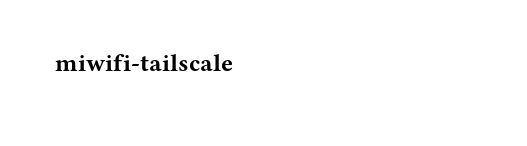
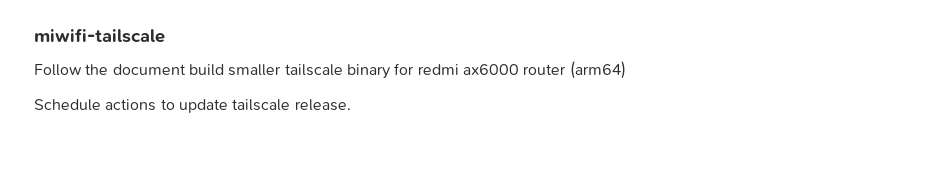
(233, 62) none -> [34,61,626,79] [34,99,351,113] // Follow the document build smaller tailscale binary for redmi ax6000 router (arm64) // Schedule actions to update tailscale release.

